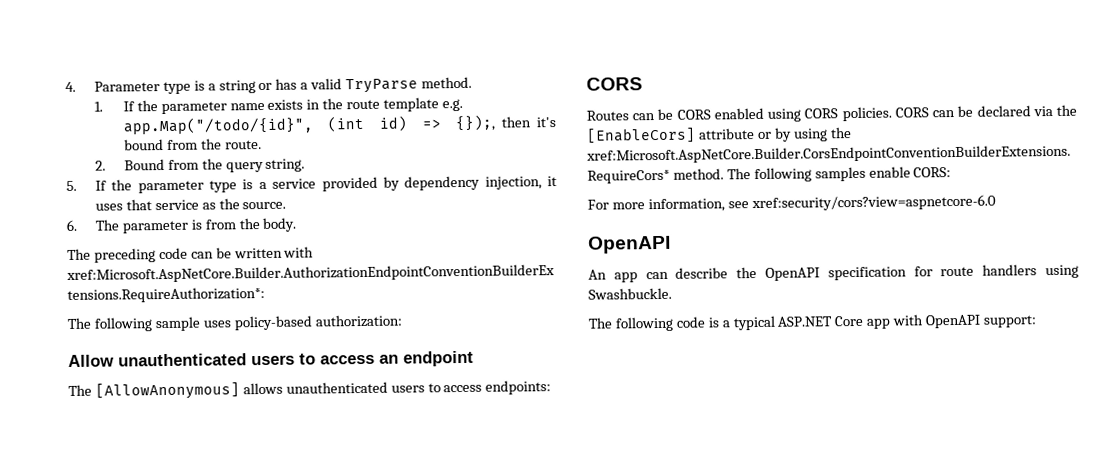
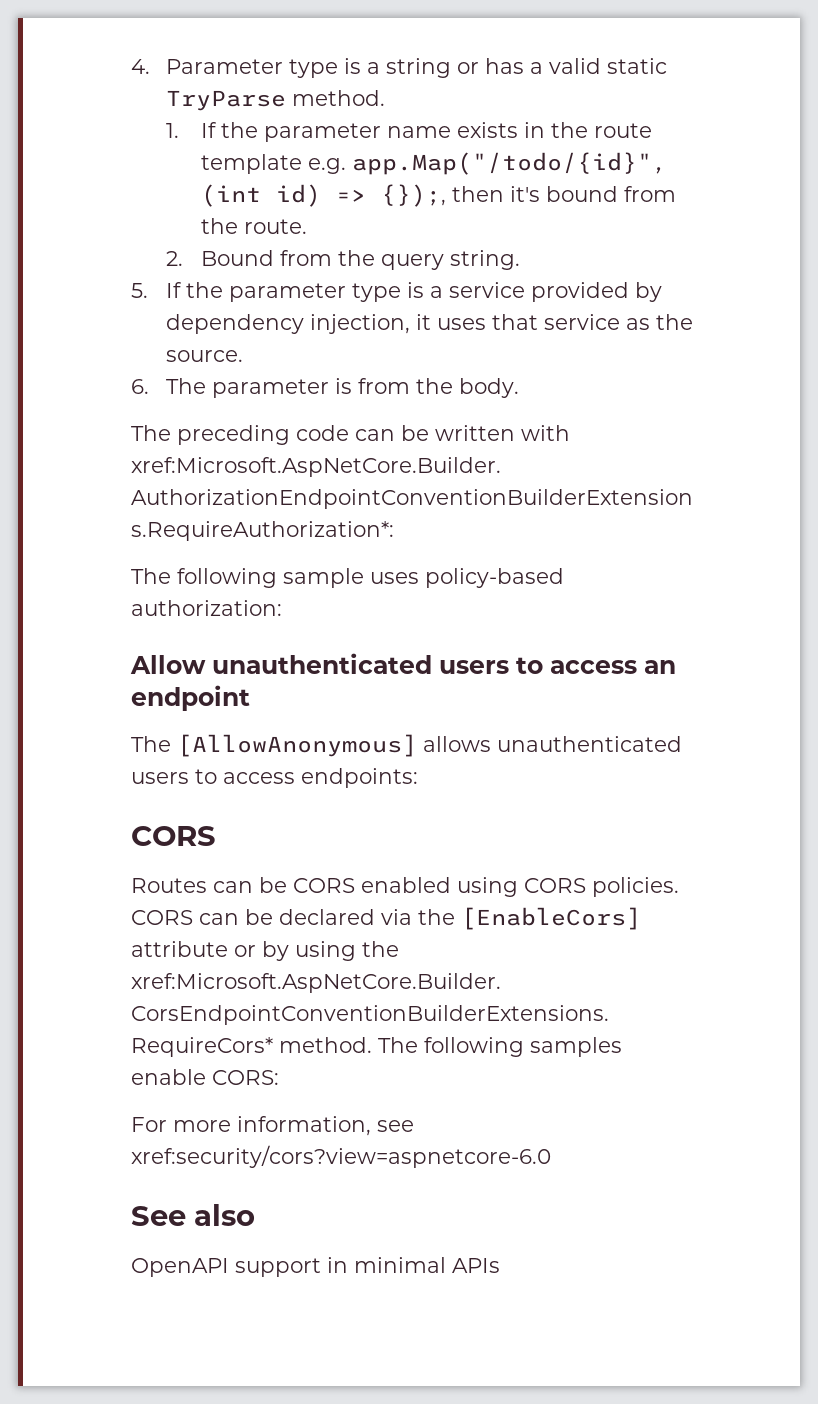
(343, 84) none -> [606,58,667,74] static
[588,235,671,254] [588,264,1079,283] [588,287,672,300] [588,314,1038,332] // OpenAPI // An app can describe the OpenAPI specification for route handlers using Swashbuckle. // The following code is a typical ASP.NET Core app with OpenAPI support: -> [131,1204,255,1226] [131,1257,500,1277] // See also // OpenAPI support in minimal APIs

